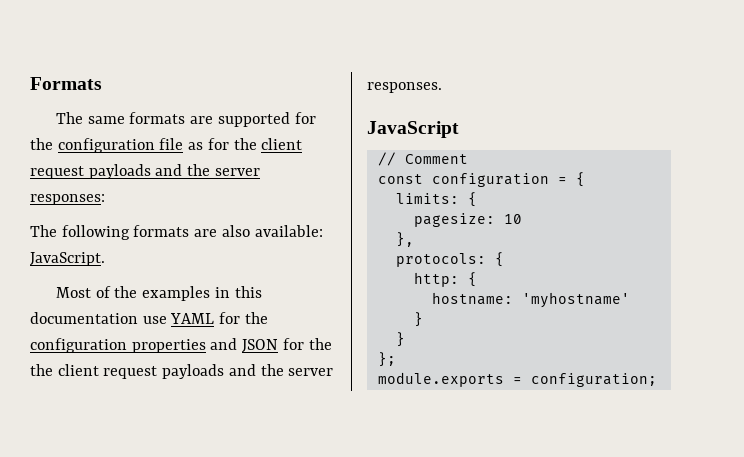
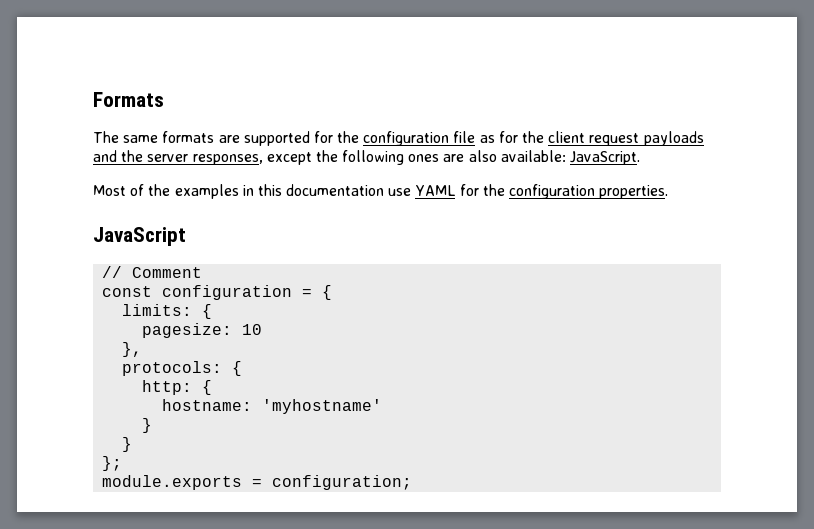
[30,194,105,205] [30,225,190,240] responses: // The following formats -> [192,150,440,165] responses, except the following ones
[131,338,332,353] [30,364,334,379] [367,82,442,93] properties and JSON for the the client request payloads and the server responses. -> [599,185,669,199] properties.

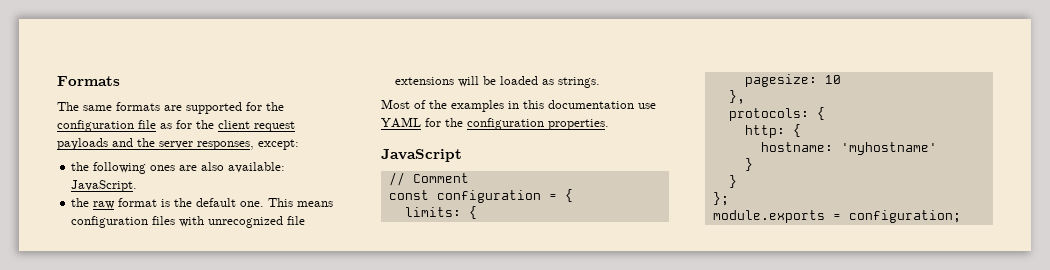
[266,152,312,165] except -> [258,139,299,150] except: //
(641, 158) none -> [71,198,334,209] [71,216,306,228] [395,76,601,88] // the raw format is the default one. This means configuration files with unrecognized file extensions will be loaded as strings.

